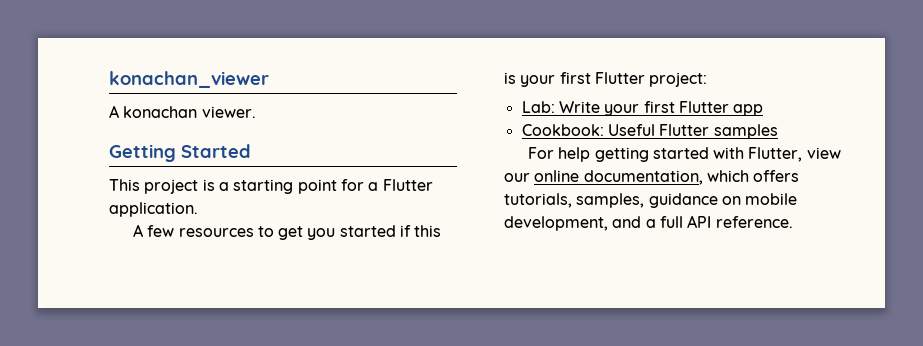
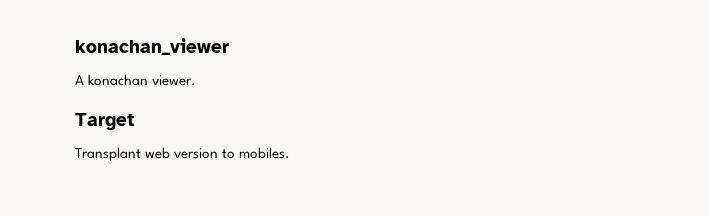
[109,144,251,162] [109,179,433,194] [109,202,198,217] [132,224,442,240] [504,72,708,87] [521,101,764,116] [521,124,778,139] [527,147,841,162] [504,170,800,185] [504,193,798,208] [504,215,793,231] Getting Started // This project is a starting point for a Flutter application. // A few resources to get you started if this is your first Flutter project: // Lab: Write your first Flutter app // Cookbook: Useful Flutter samples // For help getting started with Flutter, view our online documentation, which offers tutorials, samples, guidance on mobile development, and a full API reference. -> [75,113,134,131] [75,147,291,162] Target // Transplant web version to mobiles.

